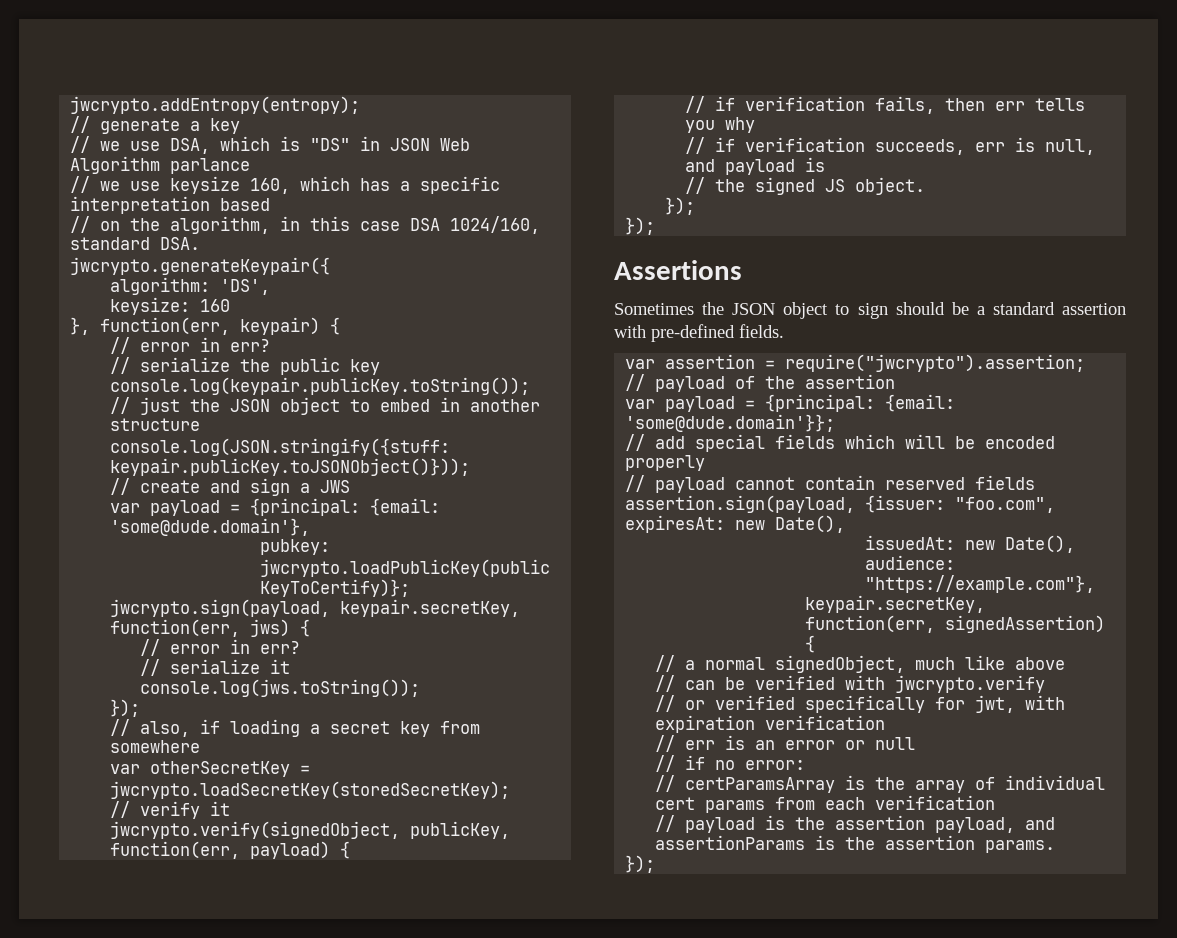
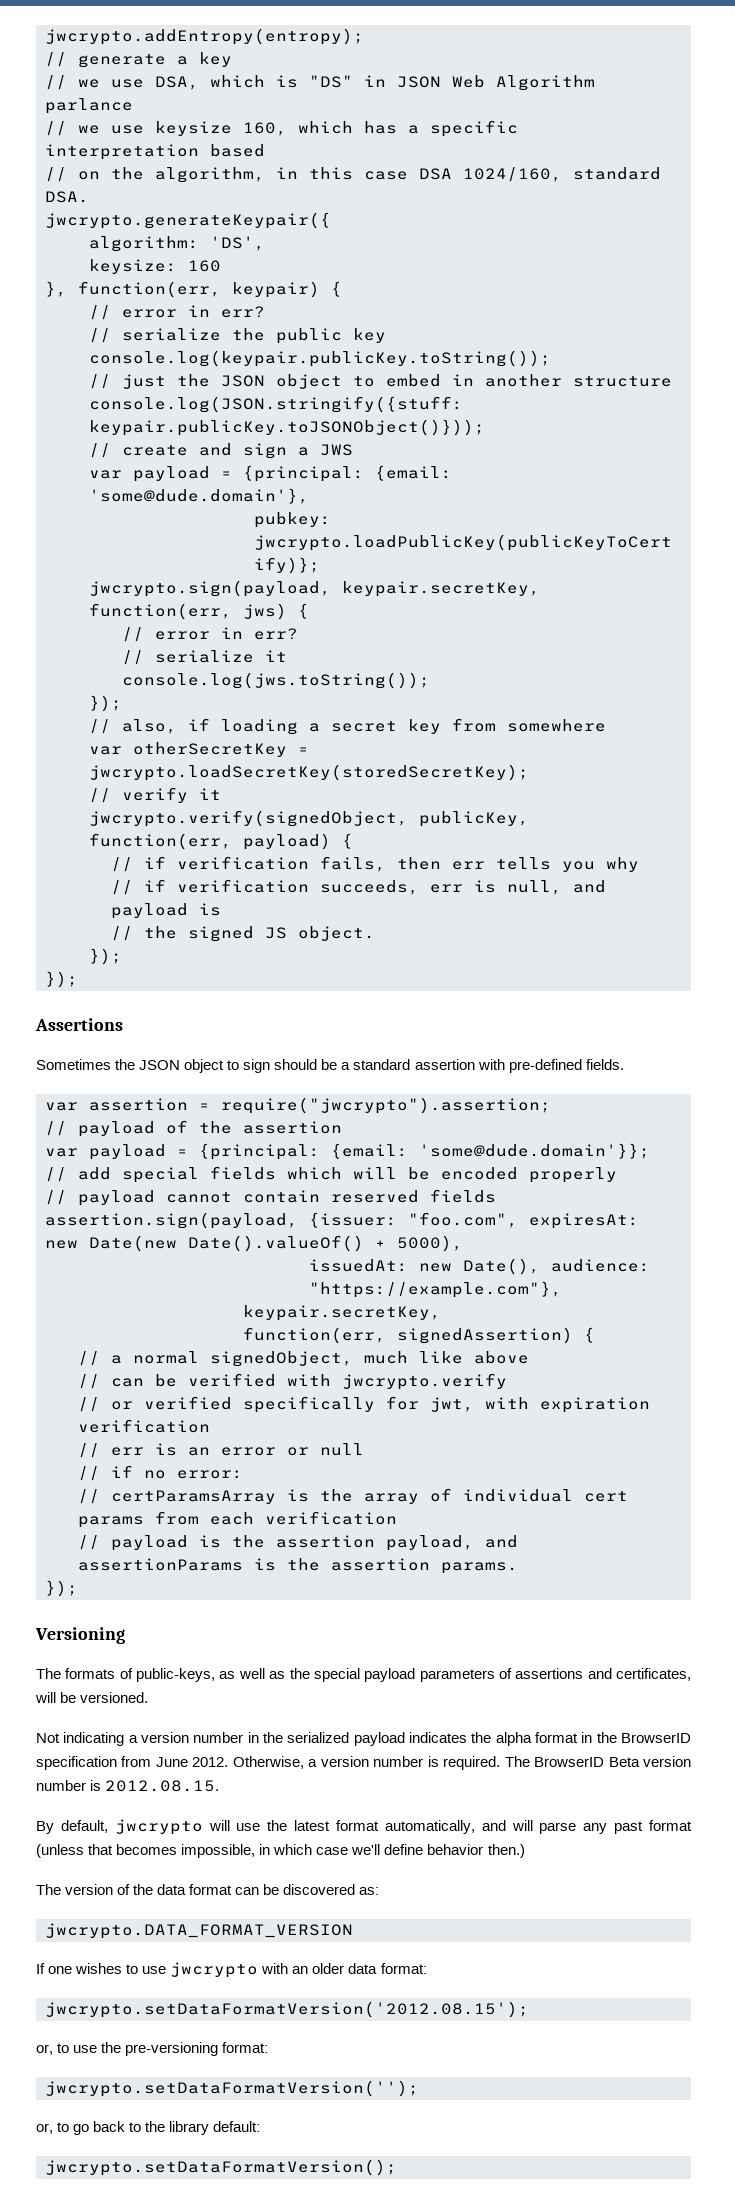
[775,515,846,533] Date(), -> [89,1235,463,1252] Date(new Date().valueOf() + 5000),
(656, 864) none -> [35,1627,125,1644] [36,1668,692,1682] [35,1692,149,1703] [36,1732,692,1746] [36,1756,691,1770] [36,1780,220,1792] [36,1819,693,1835] [36,1844,525,1858] [36,1884,380,1895] [45,1923,353,1939] [36,1962,427,1978] [45,2001,529,2018] [36,2042,269,2056] [45,2080,419,2097] [36,2121,261,2135] [45,2159,397,2176] // Versioning // The formats of public-keys, as well as the special payload parameters of assertions and certificates, will be versioned. // Not indicating a version number in the serialized payload indicates the alpha format in the BrowserID specification from June 2012. Otherwise, a version number is required. The BrowserID Beta version number is 2012.08.15. // By default, jwcrypto will use the latest format automatically, and will parse any past format (unless that becomes impossible, in which case we'll define behavior then.) // The version of the data format can be discovered as: // jwcrypto.DATA_FORMAT_VERSION // If one wishes to use jwcrypto with an older data format: // jwcrypto.setDataFormatVersion('2012.08.15'); // or, to use the pre-versioning format: // jwcrypto.setDataFormatVersion(''); // or, to go back to the library default: // jwcrypto.setDataFormatVersion();

